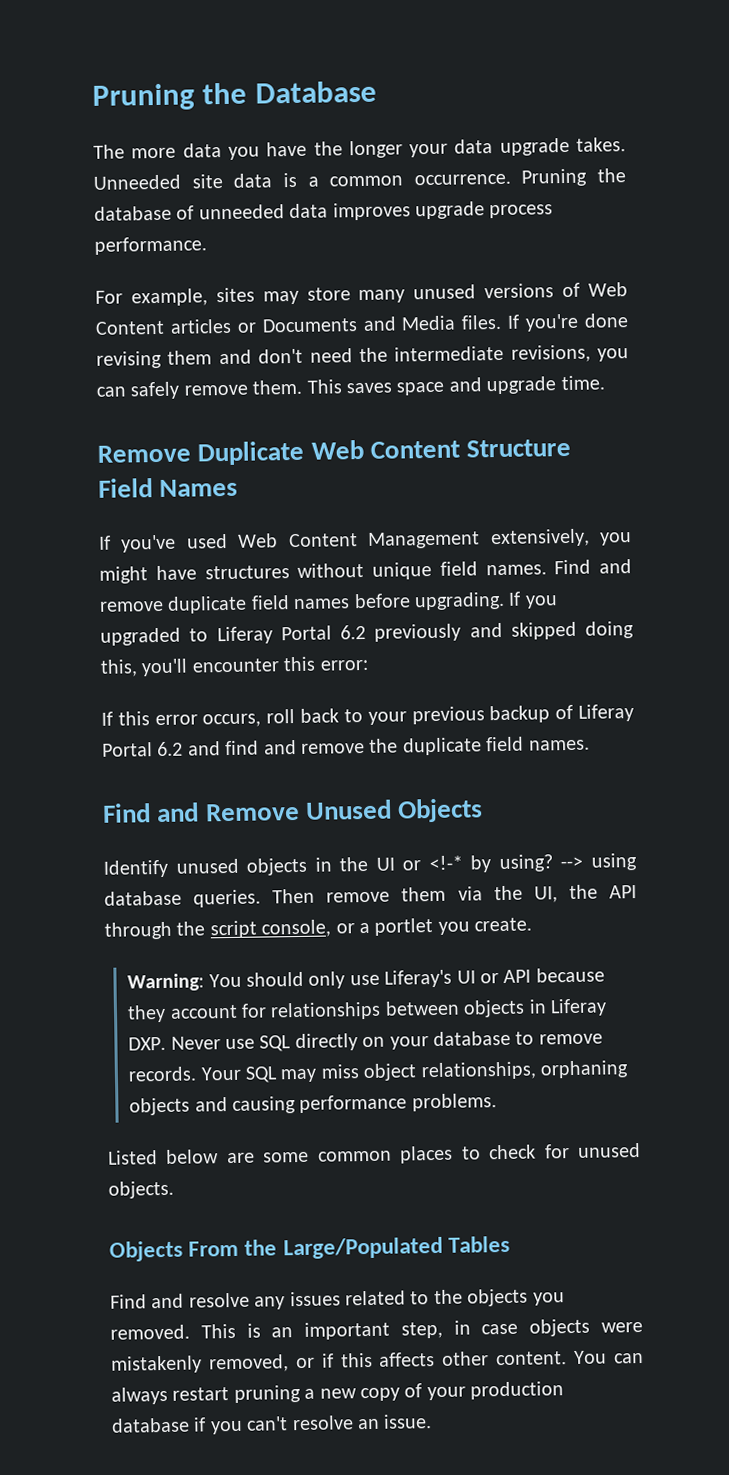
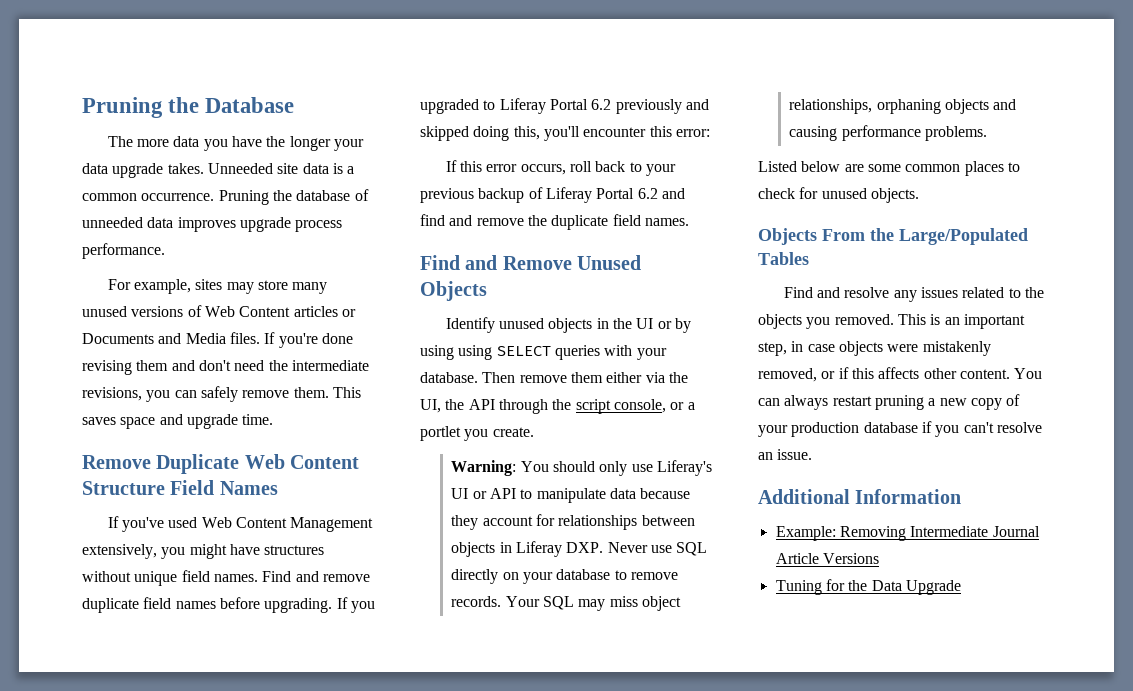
[428,853,638,873] [104,889,262,908] <!-* by using? --> using database queries. -> [674,318,691,333] [420,345,667,360] [420,372,478,383] by using using SELECT queries with your database.
(447, 894) none -> [606,372,643,383] either
(532, 976) none -> [520,488,637,503] to manipulate data
(433, 1421) none -> [758,489,962,504] [775,526,1040,541] [775,553,879,564] [775,579,961,595] // Additional Information // Example: Removing Intermediate Journal Article Versions // Tuning for the Data Upgrade

